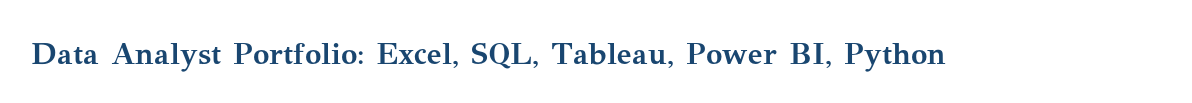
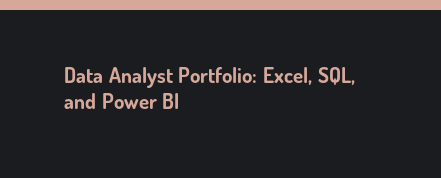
[550,43,946,72] Tableau, Power BI, Python -> [64,93,180,109] and Power BI

